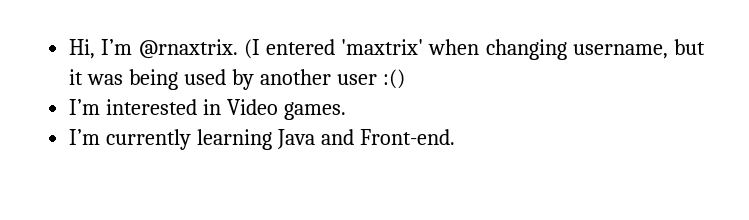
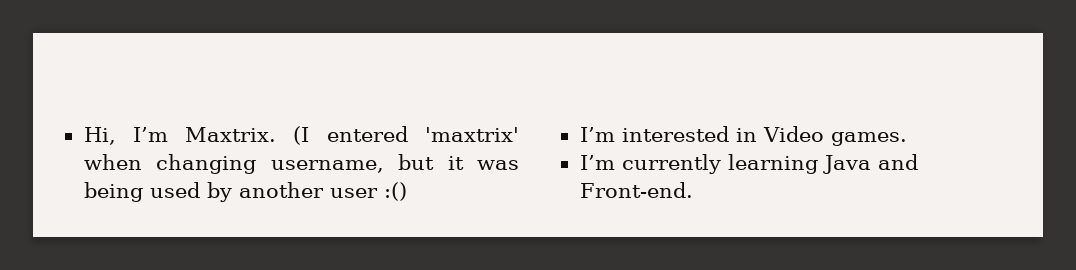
[138,39,238,59] @rnaxtrix. -> [185,127,277,142] Maxtrix.

